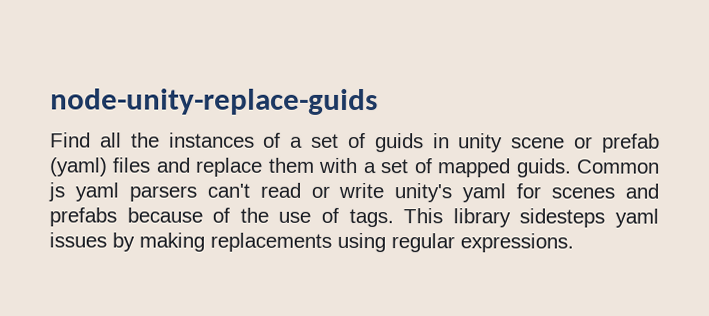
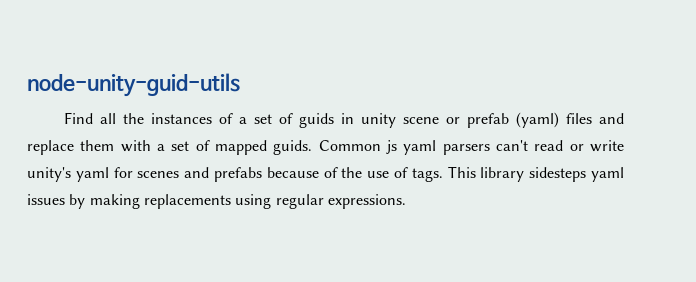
[50,88,378,116] node-unity-replace-guids -> [27,73,240,97] node-unity-guid-utils

